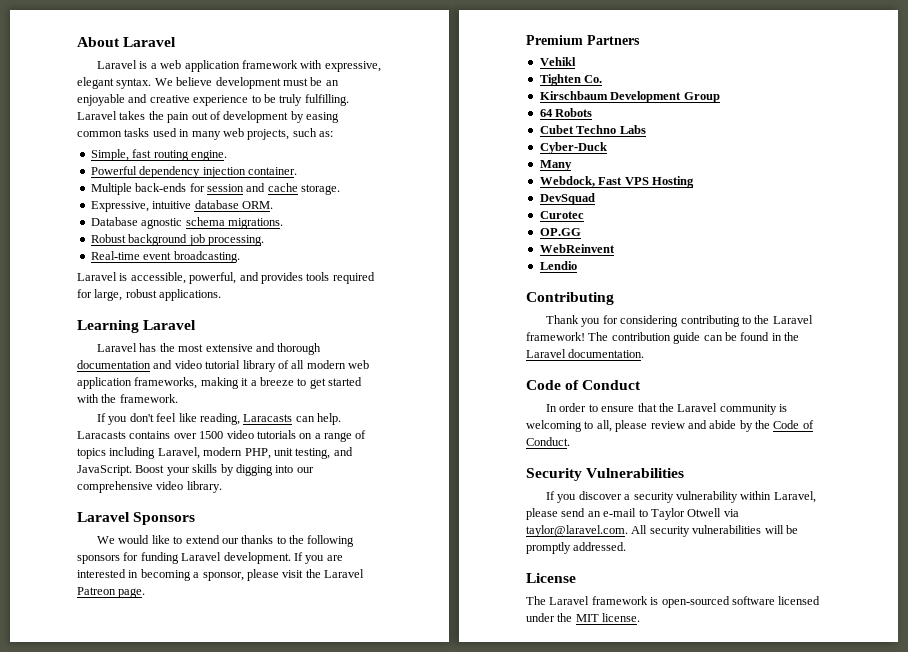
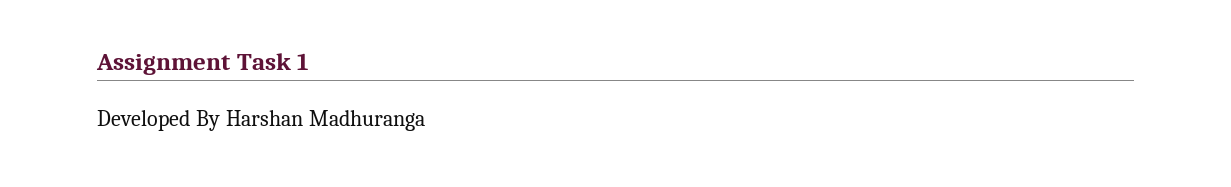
[77,37,177,47] [97,60,381,72] [77,77,339,89] [77,94,349,106] [77,111,339,123] [77,128,333,140] [90,149,227,161] [90,166,297,178] [90,183,340,195] [90,200,273,212] [90,217,283,229] [90,234,264,246] [90,251,240,263] [77,272,375,284] [77,289,222,301] [77,320,197,333] [97,343,322,355] [77,360,369,372] [77,377,362,389] [77,394,178,403] [97,413,342,425] [77,430,367,442] [77,447,353,459] [77,464,314,476] [77,481,222,493] [77,512,196,525] [97,535,355,547] [77,552,343,564] [77,569,364,581] [77,587,146,598] [526,35,640,45] [539,57,576,66] [539,74,603,86] [539,91,720,103] [539,108,593,117] [539,125,646,134] [539,142,607,154] [539,160,572,171] [539,176,694,188] [539,193,595,205] [539,211,584,219] [539,228,581,236] [539,244,615,253] [539,261,577,270] [526,292,614,305] [546,315,813,327] [526,332,799,344] [526,349,645,358] [526,380,642,390] [546,403,788,415] [526,420,814,432] [526,437,570,446] [526,468,685,481] [546,491,816,503] [526,508,739,520] [526,525,798,537] [526,542,627,554] [526,573,576,583] [526,596,821,608] [526,613,641,622] About Laravel // Laravel is a web application framework with expressive, elegant syntax. We believe development must be an enjoyable and creative experience to be truly fulfilling. Laravel takes the pain out of development by easing common tasks used in many web projects, such as: // Simple, fast routing engine. // Powerful dependency injection container. // Multiple back-ends for session and cache storage. // Expressive, intuitive database ORM. // Database agnostic schema migrations. // Robust background job processing. // Real-time event broadcasting. // Laravel is accessible, powerful, and provides tools required for large, robust applications. // Learning Laravel // Laravel has the most extensive and thorough documentation and video tutorial library of all modern web application frameworks, making it a breeze to get started with the framework. // If you don't feel like reading, Laracasts can help. Laracasts contains over 1500 video tutorials on a range of topics including Laravel, modern PHP, unit testing, and JavaScript. Boost your skills by digging into our comprehensive video library. // Laravel Sponsors // We would like to extend our thanks to the following sponsors for funding Laravel development. If you are interested in becoming a sponsor, please visit the Laravel Patreon page. // Premium Partners // Vehikl // Tighten Co. // Kirschbaum Development Group // 64 Robots // Cubet Techno Labs // Cyber-Duck // Many // Webdock, Fast VPS Hosting // DevSquad // Curotec // OP.GG // WebReinvent // Lendio // Contributing // Thank you for considering contributing to the Laravel framework! The contribution guide can be found in the Laravel documentation. // Code of Conduct // In order to ensure that the Laravel community is welcoming to all, please review and abide by the Code of Conduct. // Security Vulnerabilities // If you discover a security vulnerability within Laravel, please send an e-mail to Taylor Otwell via taylor@laravel.com. All security vulnerabilities will be promptly addressed. // License // The Laravel framework is open-sourced software licensed under the MIT license. -> [96,53,309,75] [97,110,425,131] Assignment Task 1 // Developed By Harshan Madhuranga

